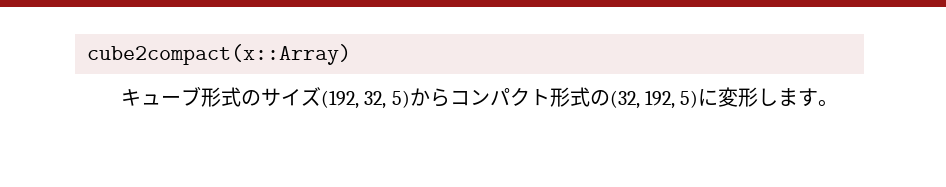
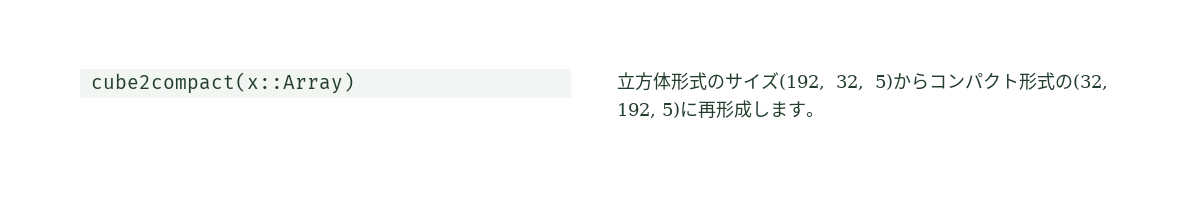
[120,86,201,106] キューブ -> [617,72,671,91] 立方体
[718,87,759,107] 変形 -> [698,100,752,119] 再形成

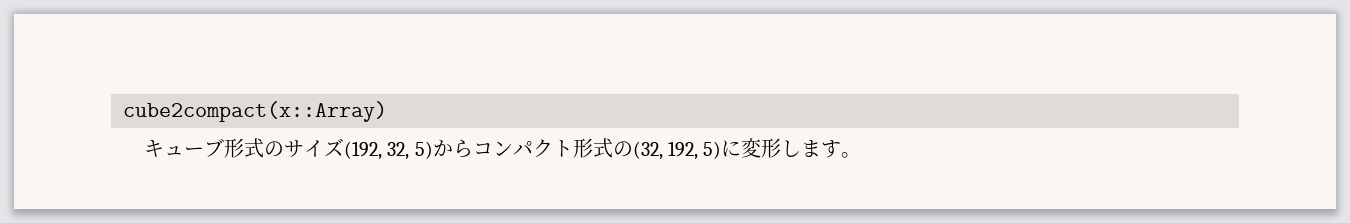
[617,72,671,91] 立方体 -> [143,138,224,157] キューブ
[698,100,752,119] 再形成 -> [741,138,782,158] 変形

